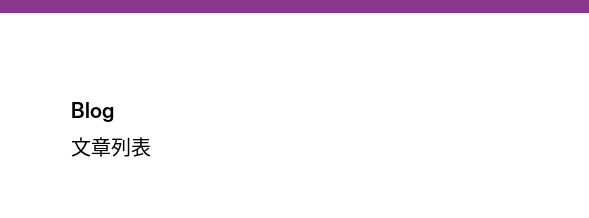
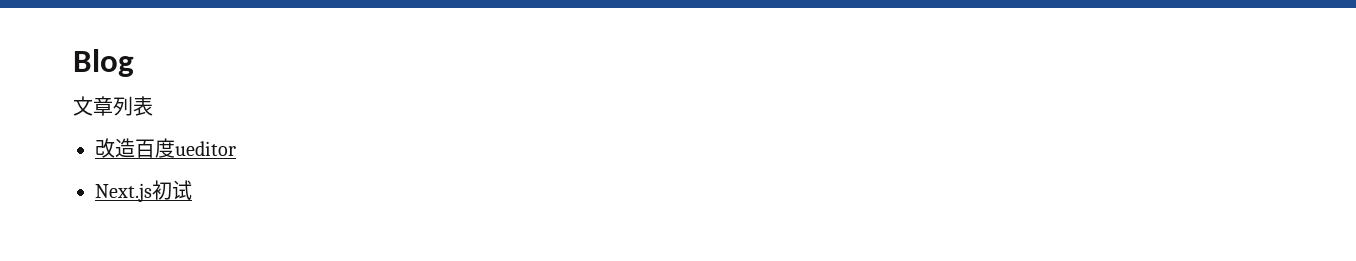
(151, 147) none -> [95,138,236,158] [95,180,192,202] // 改造百度ueditor // Next.js初试

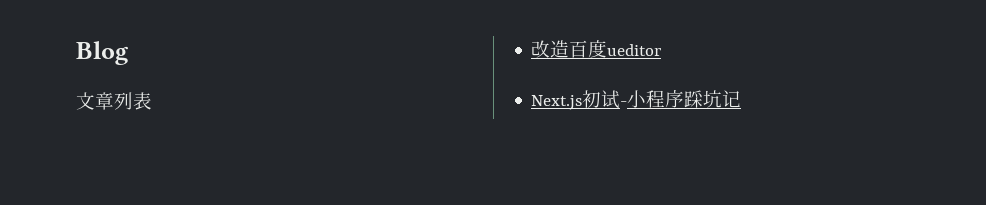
(192, 190) none -> [620,90,742,108] -小程序踩坑记

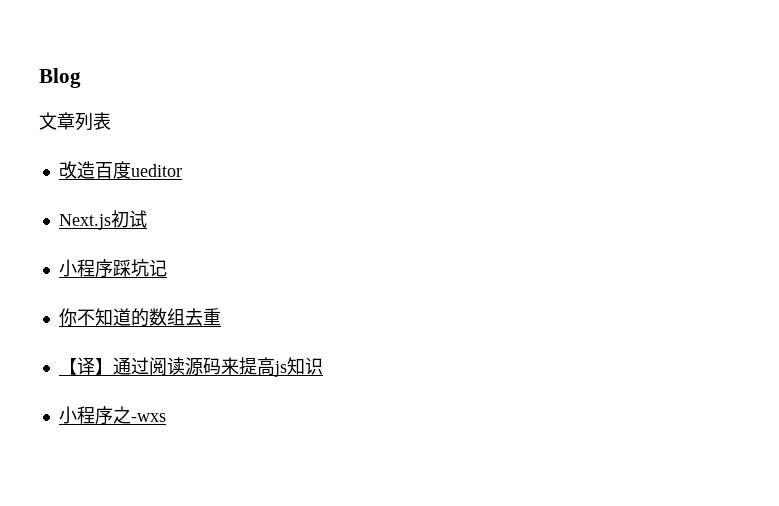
[620,101,628,106] - -> (147, 219) //
(742, 99) none -> [58,308,221,327] [58,357,323,377] [58,406,166,425] // 你不知道的数组去重 // 【译】通过阅读源码来提高js知识 // 小程序之-wxs

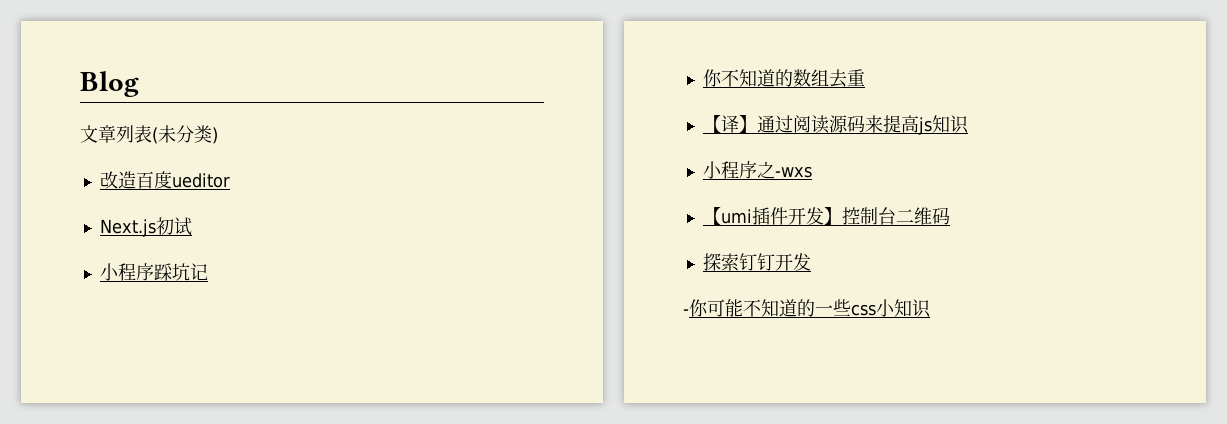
(111, 121) none -> [152,125,218,144] (未分类)
(166, 417) none -> [702,207,950,225] [702,253,811,271] [683,299,931,318] // 【umi插件开发】控制台二维码 // 探索钉钉开发 // -你可能不知道的一些css小知识

